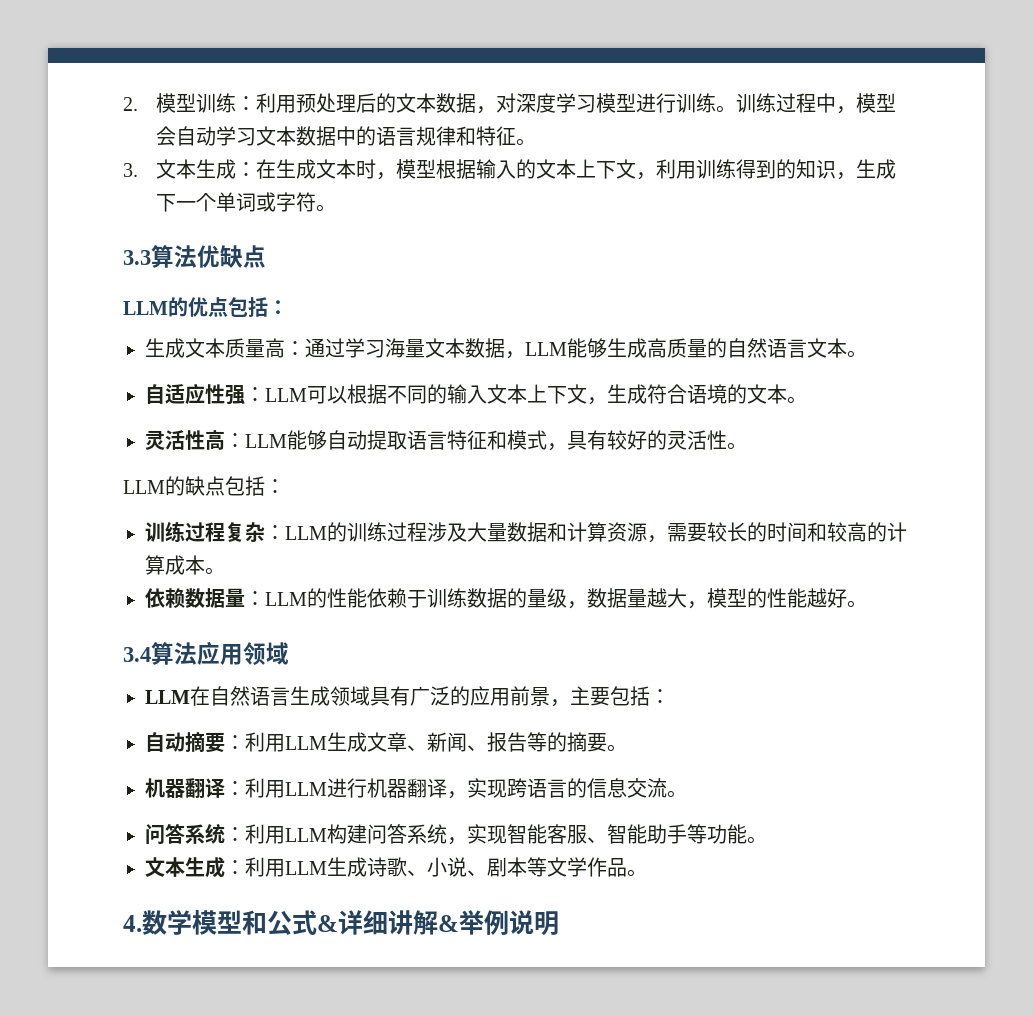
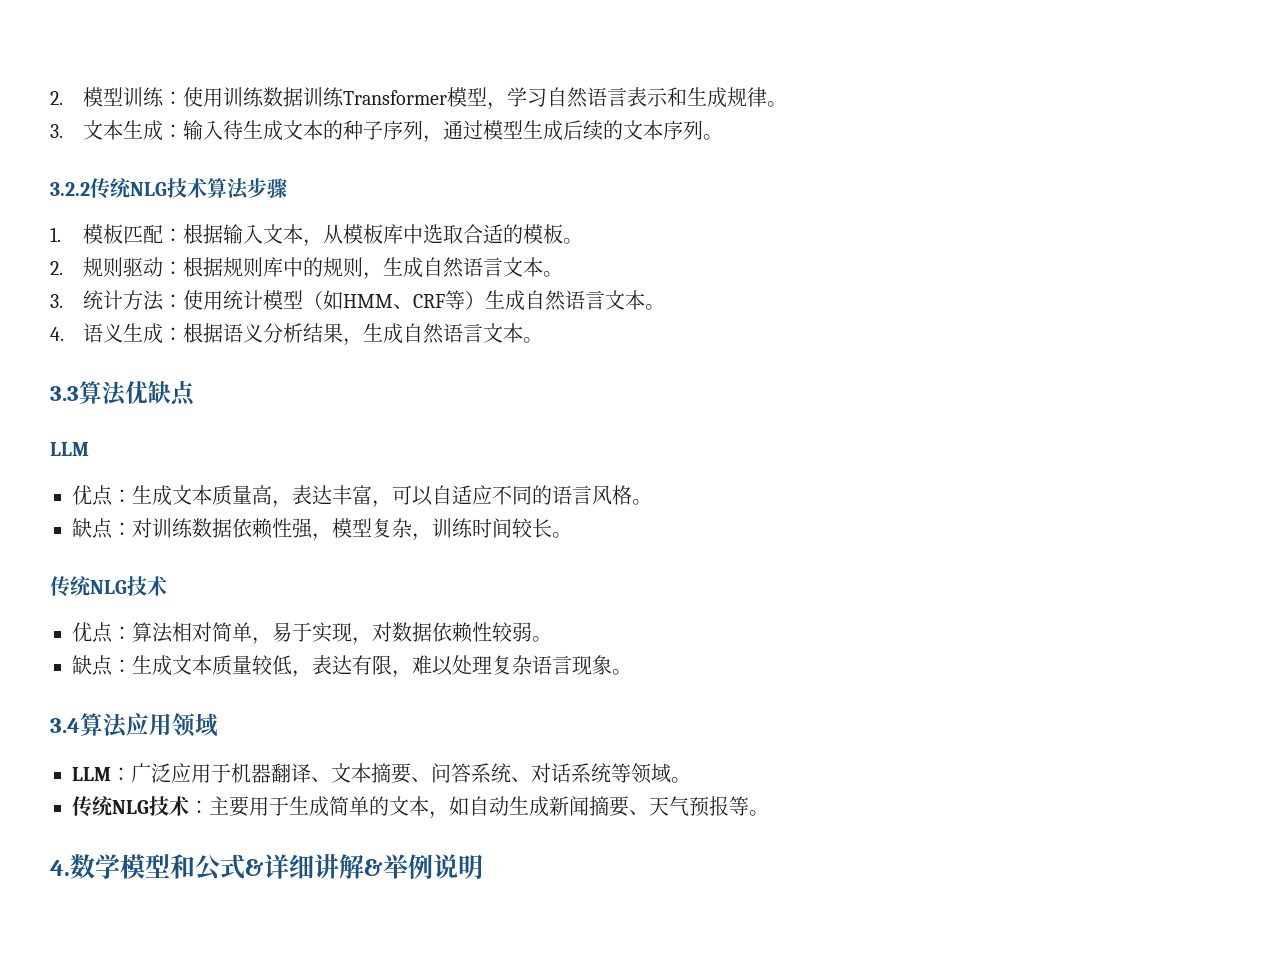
[256,93,897,114] [156,126,517,146] 利用预处理后的文本数据，对深度学习模型进行训练。训练过程中，模型会自动学习文本数据中的语言规律和特征 -> [182,87,767,110] 使用训练数据训练Transformer模型，学习自然语言表示和生成规律
[256,159,897,180] [156,192,317,212] 在生成文本时，模型根据输入的文本上下文，利用训练得到的知识，生成下一个单词或字符 -> [182,120,723,143] [50,178,287,200] [50,224,583,247] [50,257,563,280] [50,290,665,311] [50,323,523,346] 输入待生成文本的种子序列，通过模型生成后续的文本序列。 // 3.2.2传统NLG技术算法步骤 // 1.模板匹配：根据输入文本，从模板库中选取合适的模板。 // 2.规则驱动：根据规则库中的规则，生成自然语言文本。 // 3.统计方法：使用统计模型（如HMM、CRF等）生成自然语言文本。 // 4.语义生成：根据语义分析结果，生成自然语言文本
[168,297,288,317] 的优点包括： // -> [72,485,132,506] // 优点：
[285,338,867,359] [145,383,807,405] [145,430,747,451] [123,476,285,496] [145,521,907,543] [145,555,225,575] [145,588,847,609] ：通过学习海量文本数据，LLM能够生成高质量的自然语言文本。 // 自适应性强：LLM可以根据不同的输入文本上下文，生成符合语境的文本。 // 灵活性高：LLM能够自动提取语言特征和模式，具有较好的灵活性。 // LLM的缺点包括： // 训练过程复杂：LLM的训练过程涉及大量数据和计算资源，需要较长的时间和较高的计算成本。 // 依赖数据量：LLM的性能依赖于训练数据的量级，数据量越大，模型的性能越好 -> [272,485,652,508] [72,518,572,541] [50,576,167,597] [72,622,552,645] [72,655,612,678] ，表达丰富，可以自适应不同的语言风格。 // 缺点：对训练数据依赖性强，模型复杂，训练时间较长。 // 传统NLG技术 // 优点：算法相对简单，易于实现，对数据依赖性较弱。 // 缺点：生成文本质量较低，表达有限，难以处理复杂语言现象
[190,686,670,707] [145,732,627,753] [145,778,687,799] [145,823,767,845] [145,856,627,878] 在自然语言生成领域具有广泛的应用前景，主要包括： // 自动摘要：利用LLM生成文章、新闻、报告等的摘要。 // 机器翻译：利用LLM进行机器翻译，实现跨语言的信息交流。 // 问答系统：利用LLM构建问答系统，实现智能客服、智能助手等功能。 // 文本生成：利用LLM生成诗歌、小说、剧本等文学作品 -> [111,763,691,784] [72,796,749,819] ：广泛应用于机器翻译、文本摘要、问答系统、对话系统等领域。 // 传统NLG技术：主要用于生成简单的文本，如自动生成新闻摘要、天气预报等

